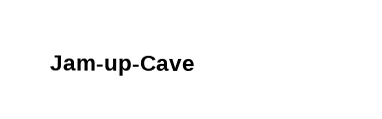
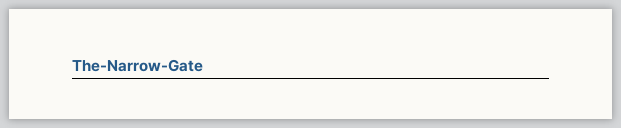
[49,55,196,77] Jam-up-Cave -> [72,59,203,72] The-Narrow-Gate

